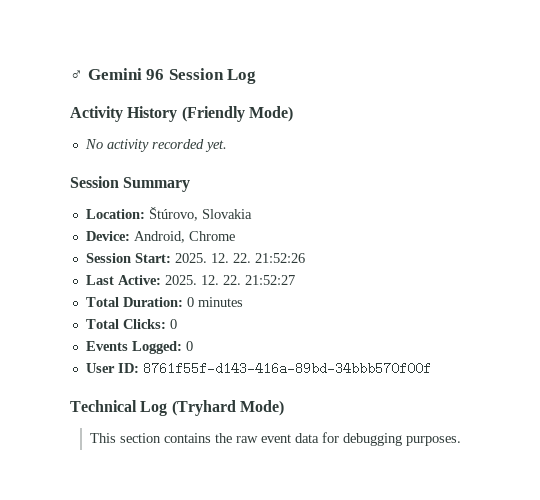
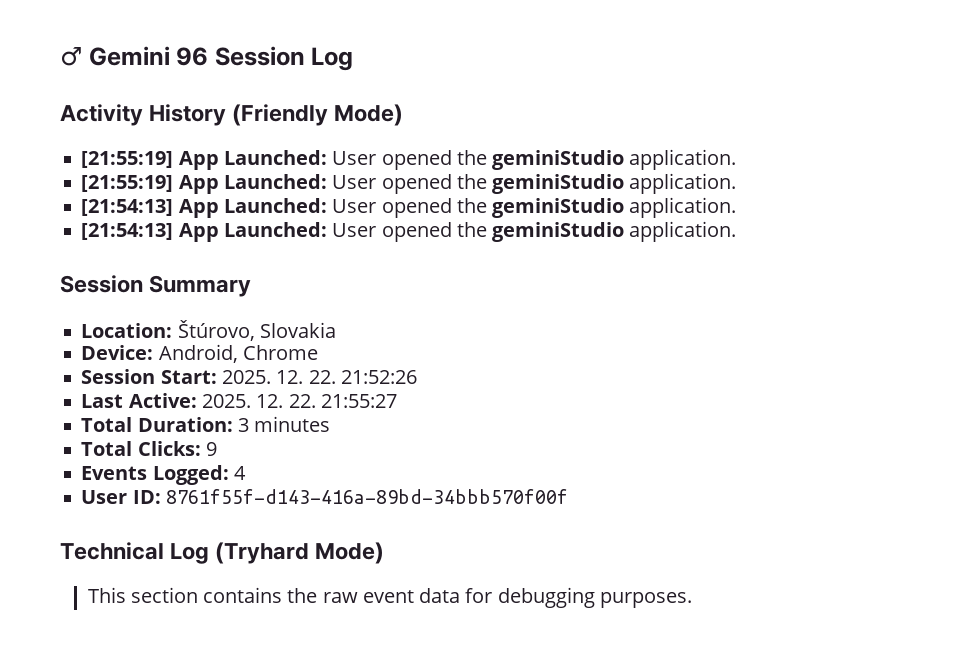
[84,139,227,152] No activity recorded yet. -> [81,149,737,170] [81,173,737,194] [81,197,737,218] [81,221,737,242] [21:55:19] App Launched: User opened the geminiStudio application. // [21:55:19] App Launched: User opened the geminiStudio application. // [21:54:13] App Launched: User opened the geminiStudio application. // [21:54:13] App Launched: User opened the geminiStudio application.
[244,275,295,285] 21:52:27 -> [320,394,397,408] 21:55:27
[186,297,194,307] 0 -> [237,418,249,432] 3
[169,319,177,329] 0 -> [205,442,217,456] 9
[185,341,193,351] 0 -> [233,466,246,480] 4

